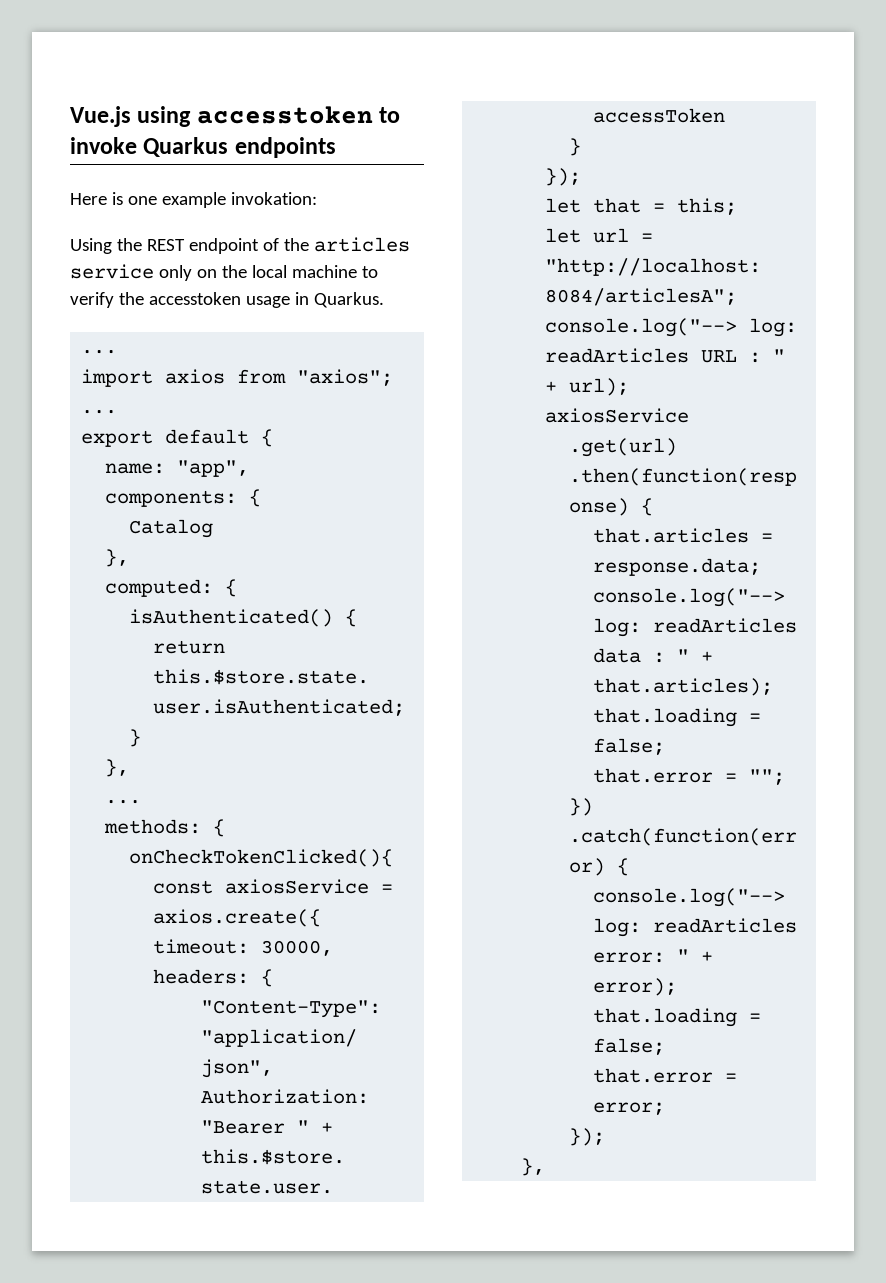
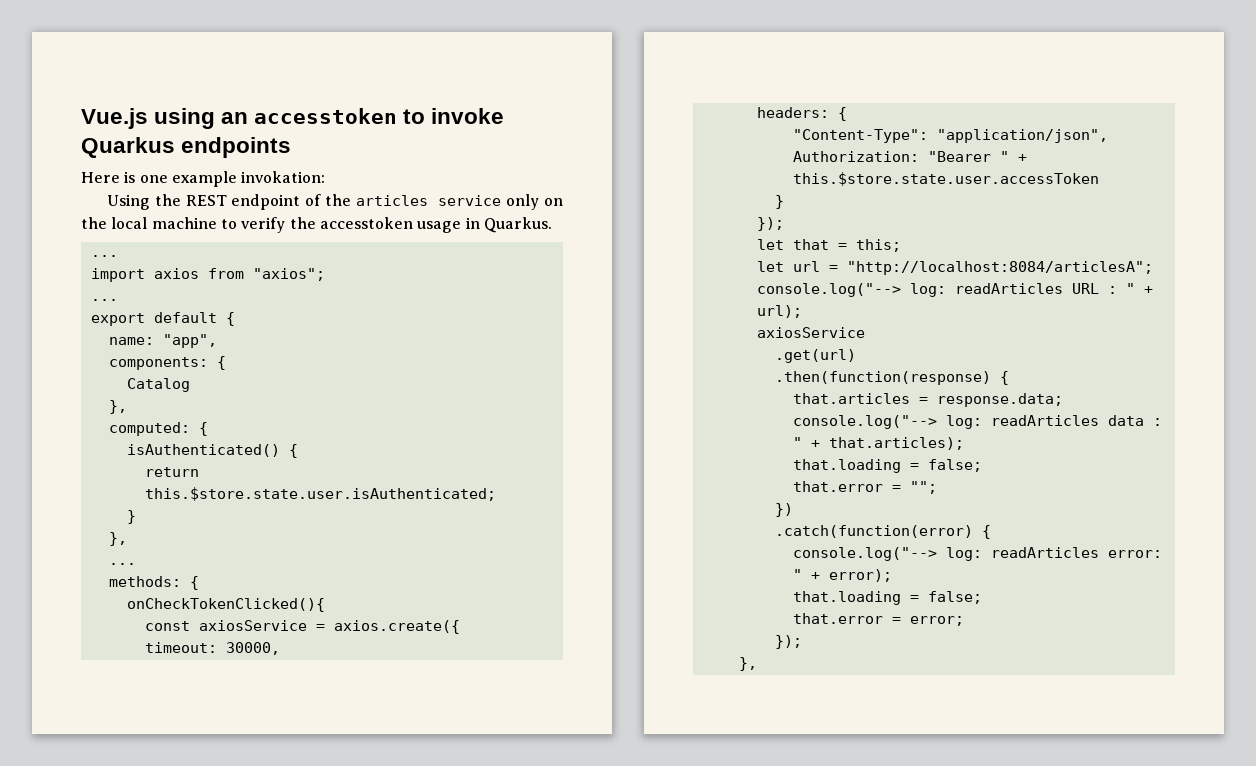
(192, 116) none -> [221,112,249,124] an

